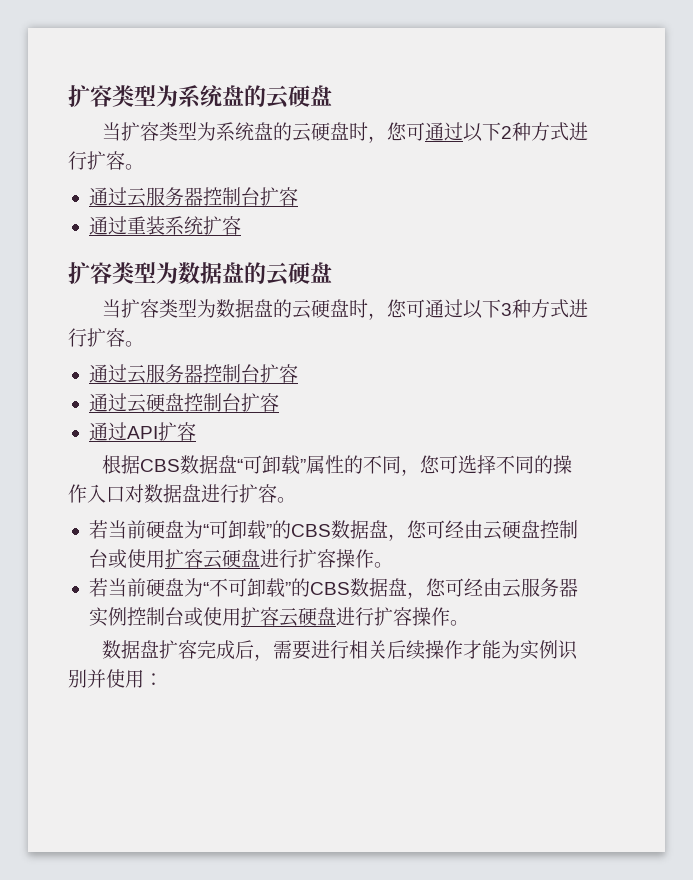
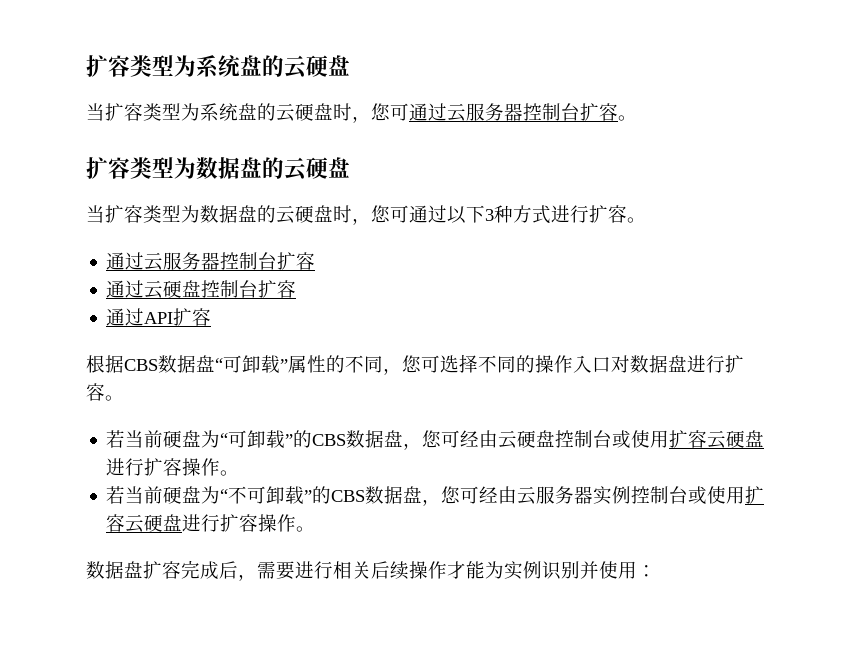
[463,122,589,142] [68,151,144,170] [88,187,298,207] [88,216,241,235] 以下2种方式进行扩容。 // 通过云服务器控制台扩容 // 通过重装系统扩容 -> [447,103,637,122] 云服务器控制台扩容。

